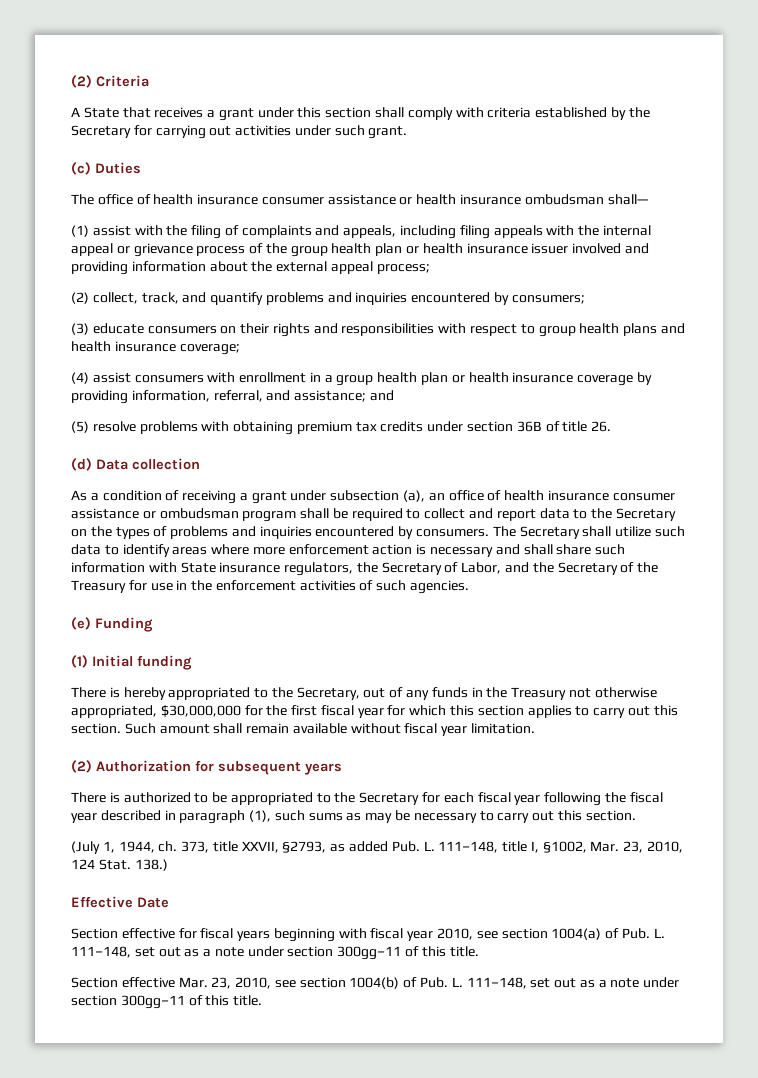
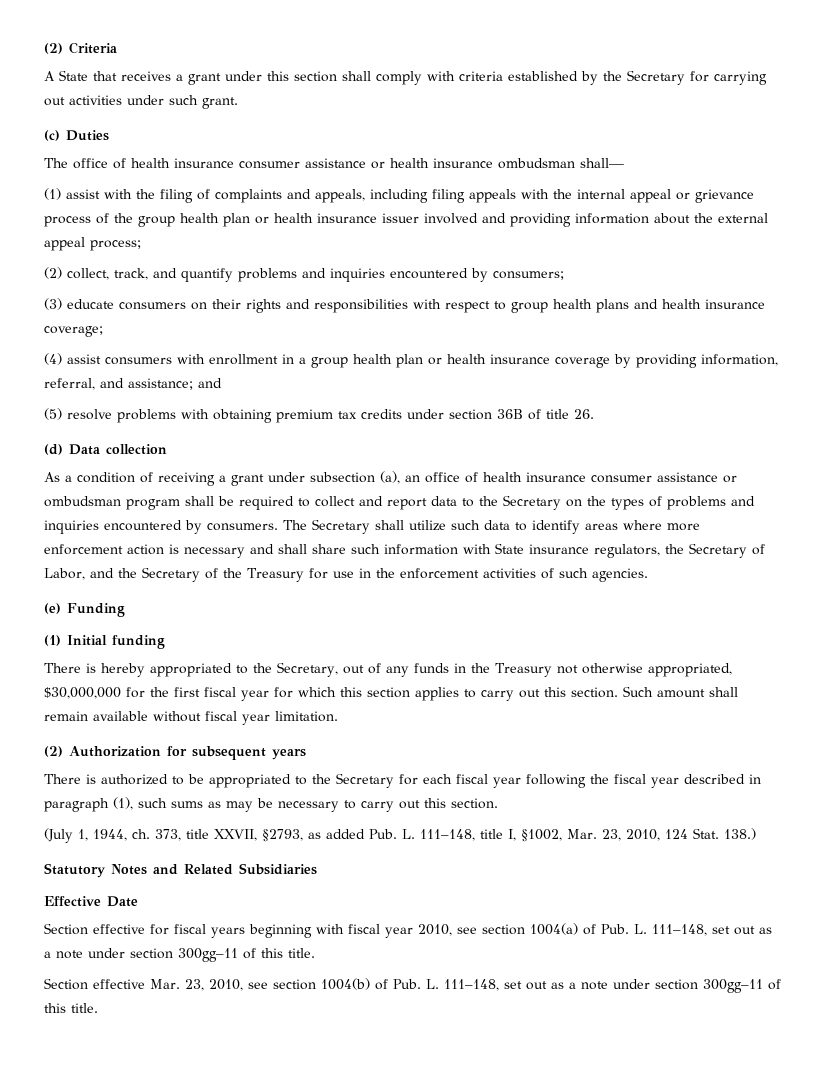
(168, 865) none -> [44,863,317,878] // Statutory Notes and Related Subsidiaries

